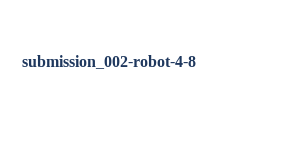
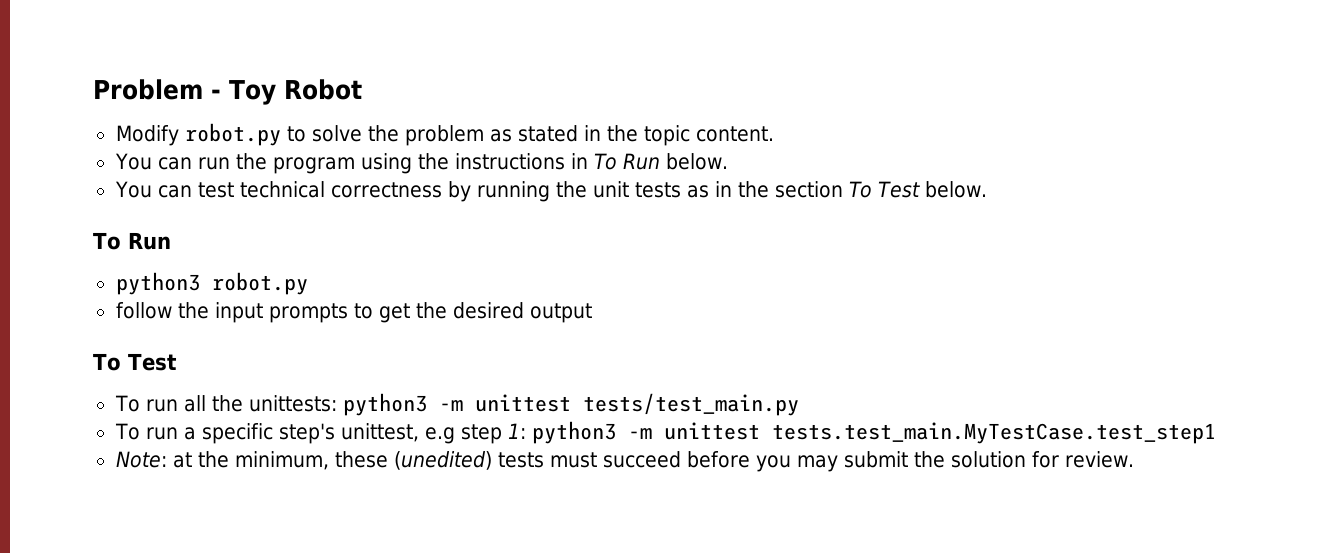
[22,55,196,69] submission_002-robot-4-8 -> [93,79,362,105] [115,123,774,146] [114,153,729,174] [114,181,988,202] [93,232,171,250] [115,272,308,295] [115,302,592,323] [93,353,177,371] [114,393,799,416] [114,421,1216,444] [115,451,1134,472] Problem - Toy Robot // Modify robot.py to solve the problem as stated in the topic content. // You can run the program using the instructions in To Run below. // You can test technical correctness by running the unit tests as in the section To Test below. // To Run // python3 robot.py // follow the input prompts to get the desired output // To Test // To run all the unittests: python3 -m unittest tests/test_main.py // To run a specific step's unittest, e.g step 1: python3 -m unittest tests.test_main.MyTestCase.test_step1 // Note: at the minimum, these (unedited) tests must succeed before you may submit the solution for review.

